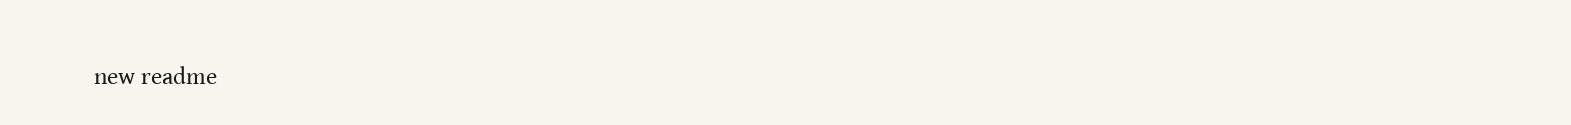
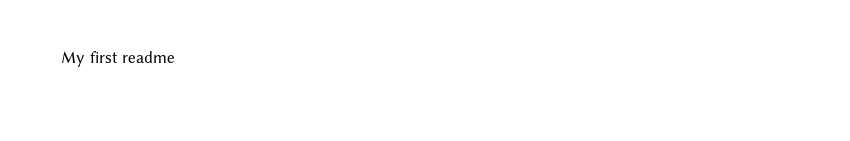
[94,73,135,84] new -> [61,51,118,67] My first

